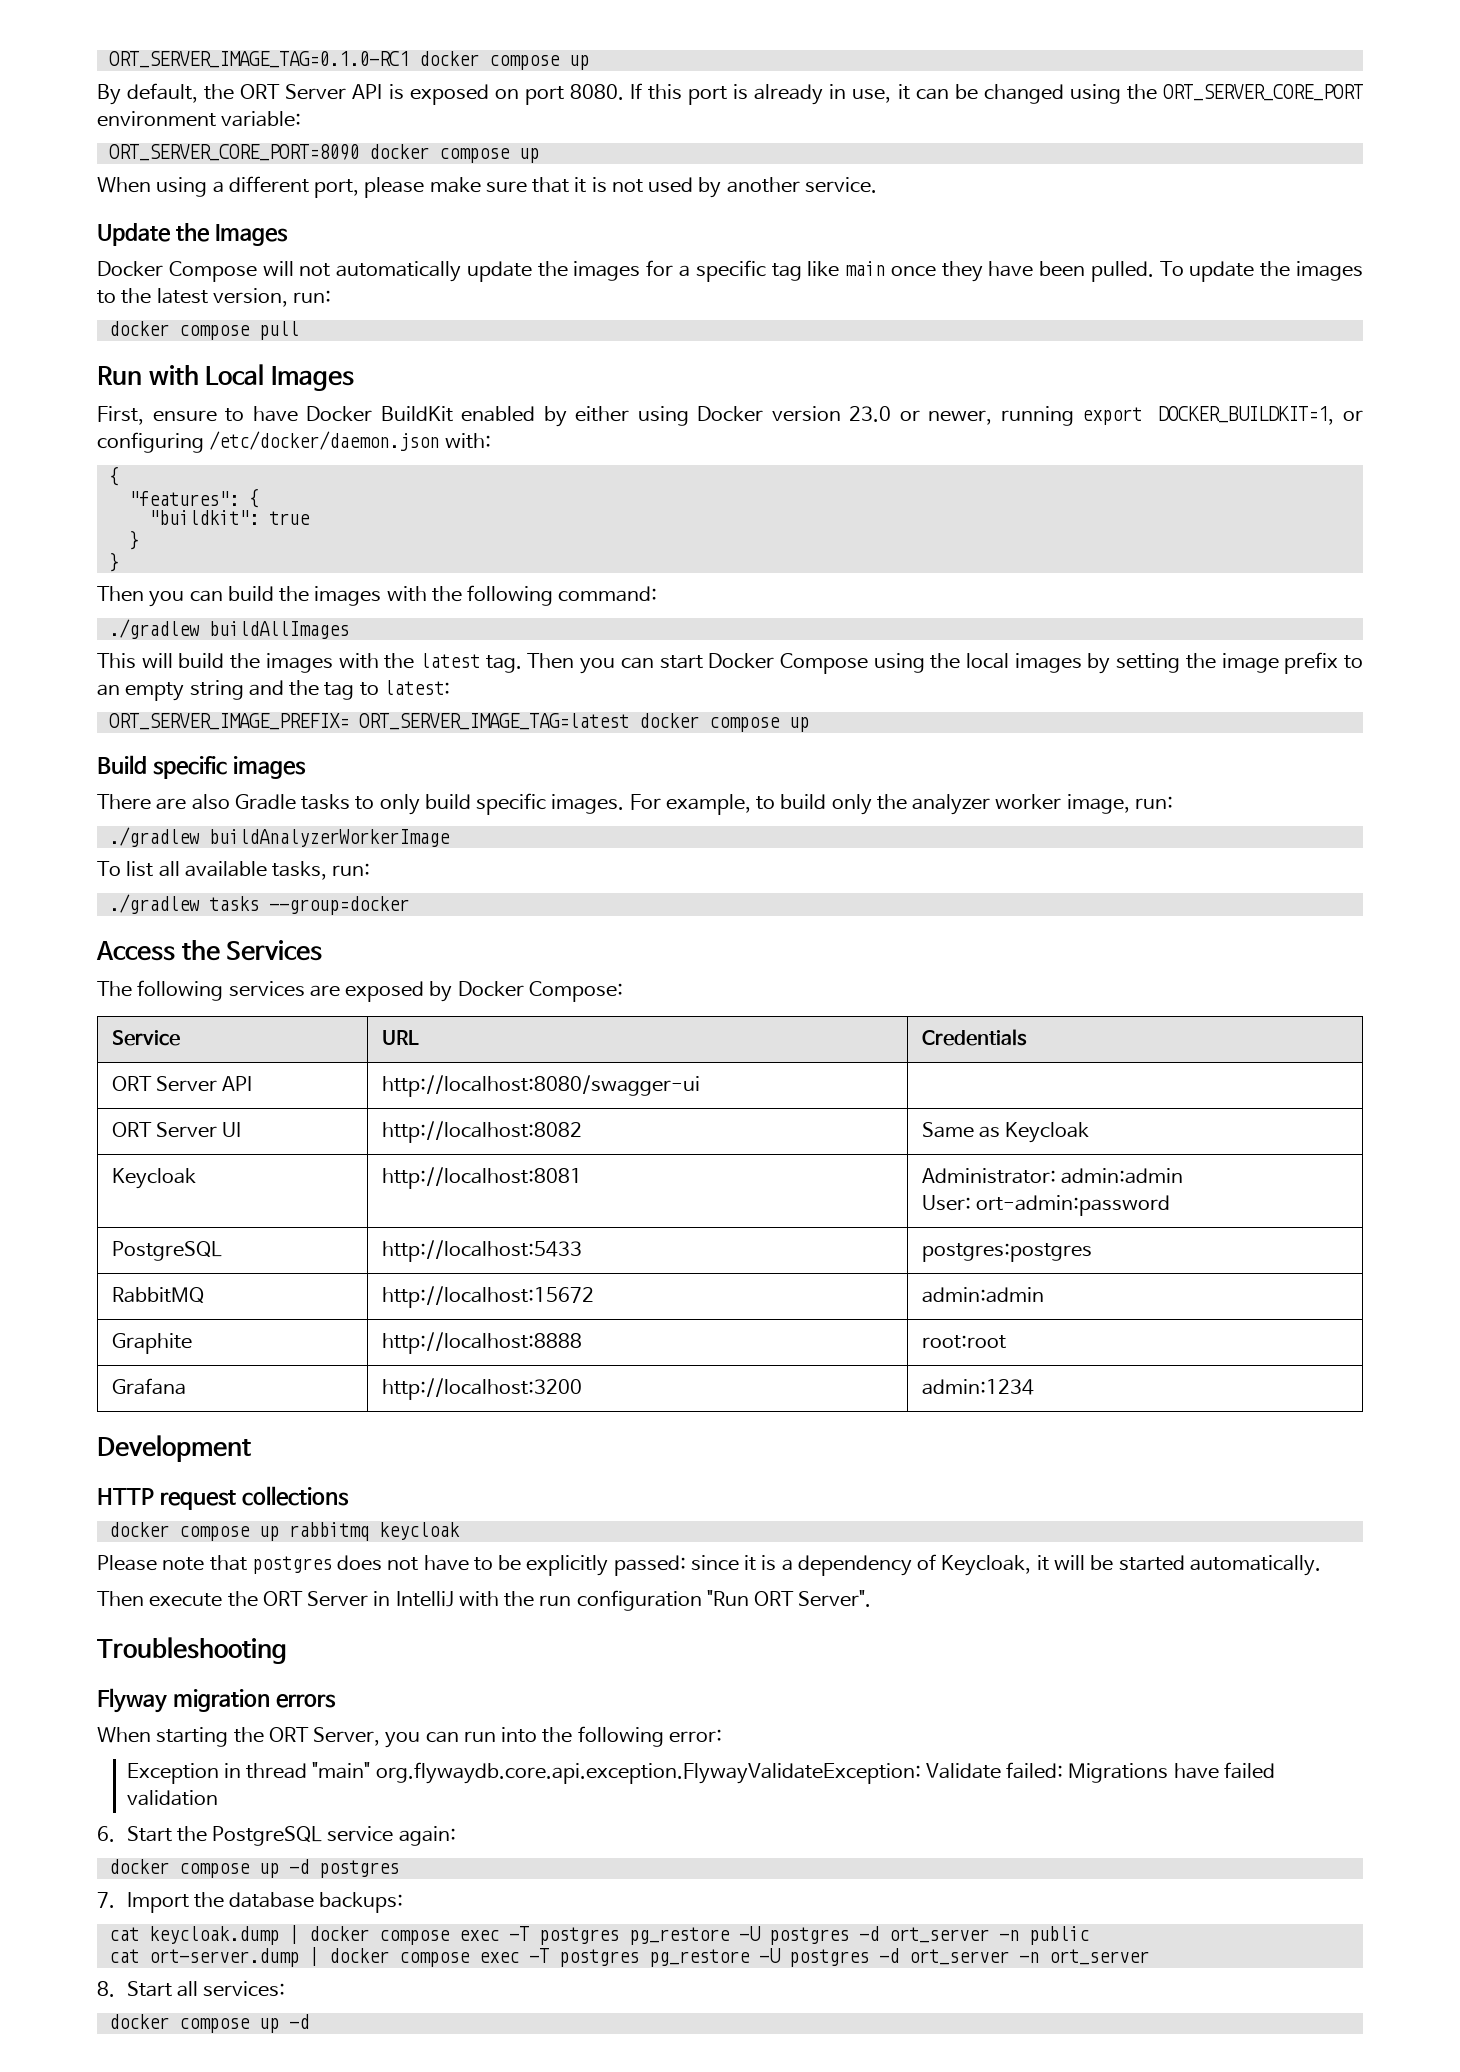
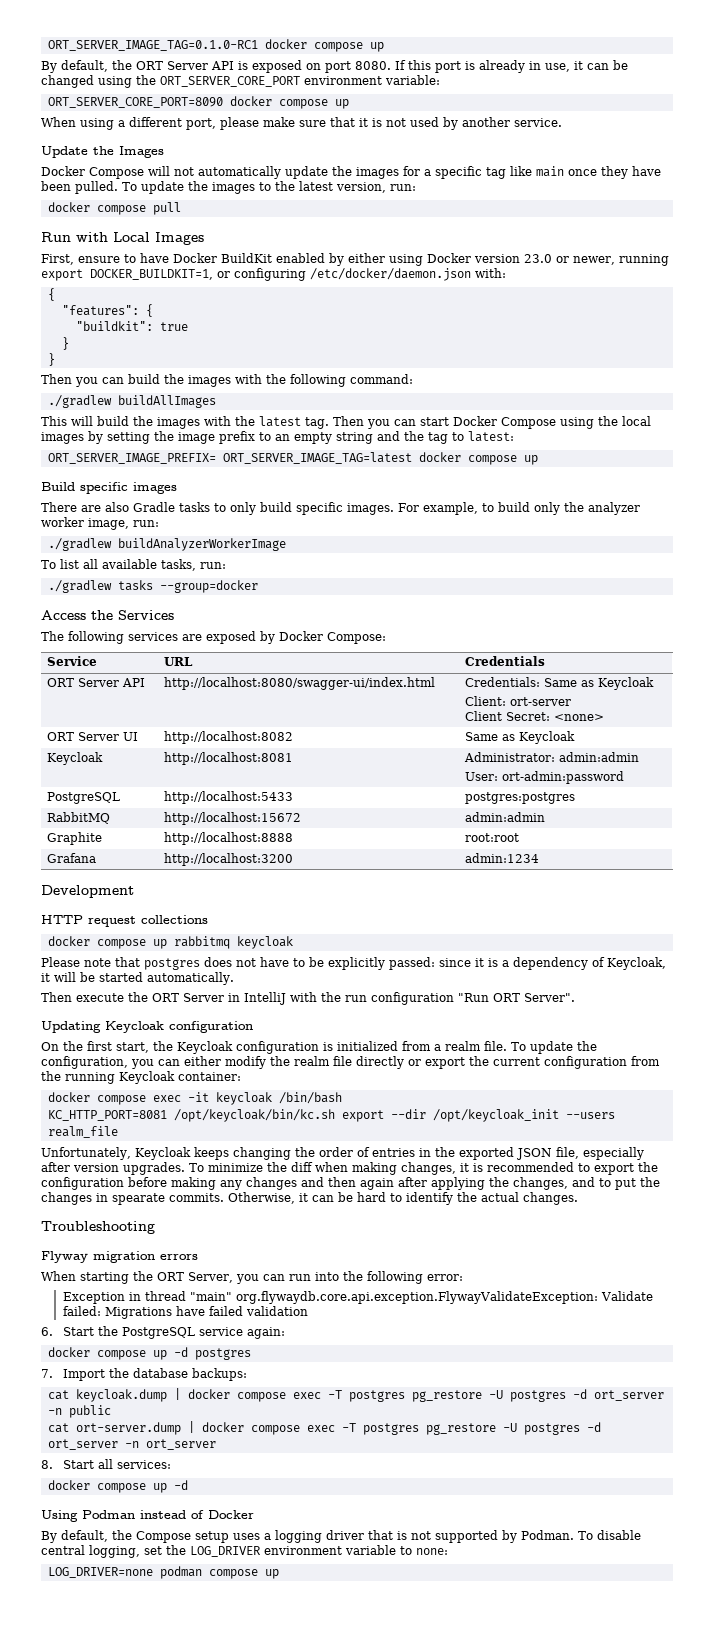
[381,1075,700,1097] http://localhost:8080/swagger-ui | -> [163,677,435,690] [464,677,654,690] [464,696,571,706] [464,711,604,721] http://localhost:8080/swagger-ui/index.html | Credentials: Same as Keycloak // Client: ort-server // Client Secret: <none>
(872, 1598) none -> [41,1021,253,1033] [41,1041,597,1054] [41,1056,660,1069] [41,1071,241,1084] [47,1092,342,1105] [47,1109,615,1122] [47,1126,118,1138] [41,1147,644,1160] [41,1162,658,1175] [41,1177,660,1190] [41,1192,578,1205] // Updating Keycloak configuration // On the first start, the Keycloak configuration is initialized from a realm file. To update the configuration, you can either modify the realm file directly or export the current configuration from the running Keycloak container: // docker compose exec -it keycloak /bin/bash // KC_HTTP_PORT=8081 /opt/keycloak/bin/kc.sh export --dir /opt/keycloak_init --users realm_file // Unfortunately, Keycloak keeps changing the order of entries in the exported JSON file, especially after version upgrades. To minimize the diff when making changes, it is recommended to export the configuration before making any changes and then again after applying the changes, and to put the changes in spearate commits. Otherwise, it can be hard to identify the actual changes.
(309, 2021) none -> [41,1510,254,1522] [41,1530,641,1543] [41,1545,448,1558] [47,1566,279,1579] // Using Podman instead of Docker // By default, the Compose setup uses a logging driver that is not supported by Podman. To disable central logging, set the LOG_DRIVER environment variable to none: // LOG_DRIVER=none podman compose up

